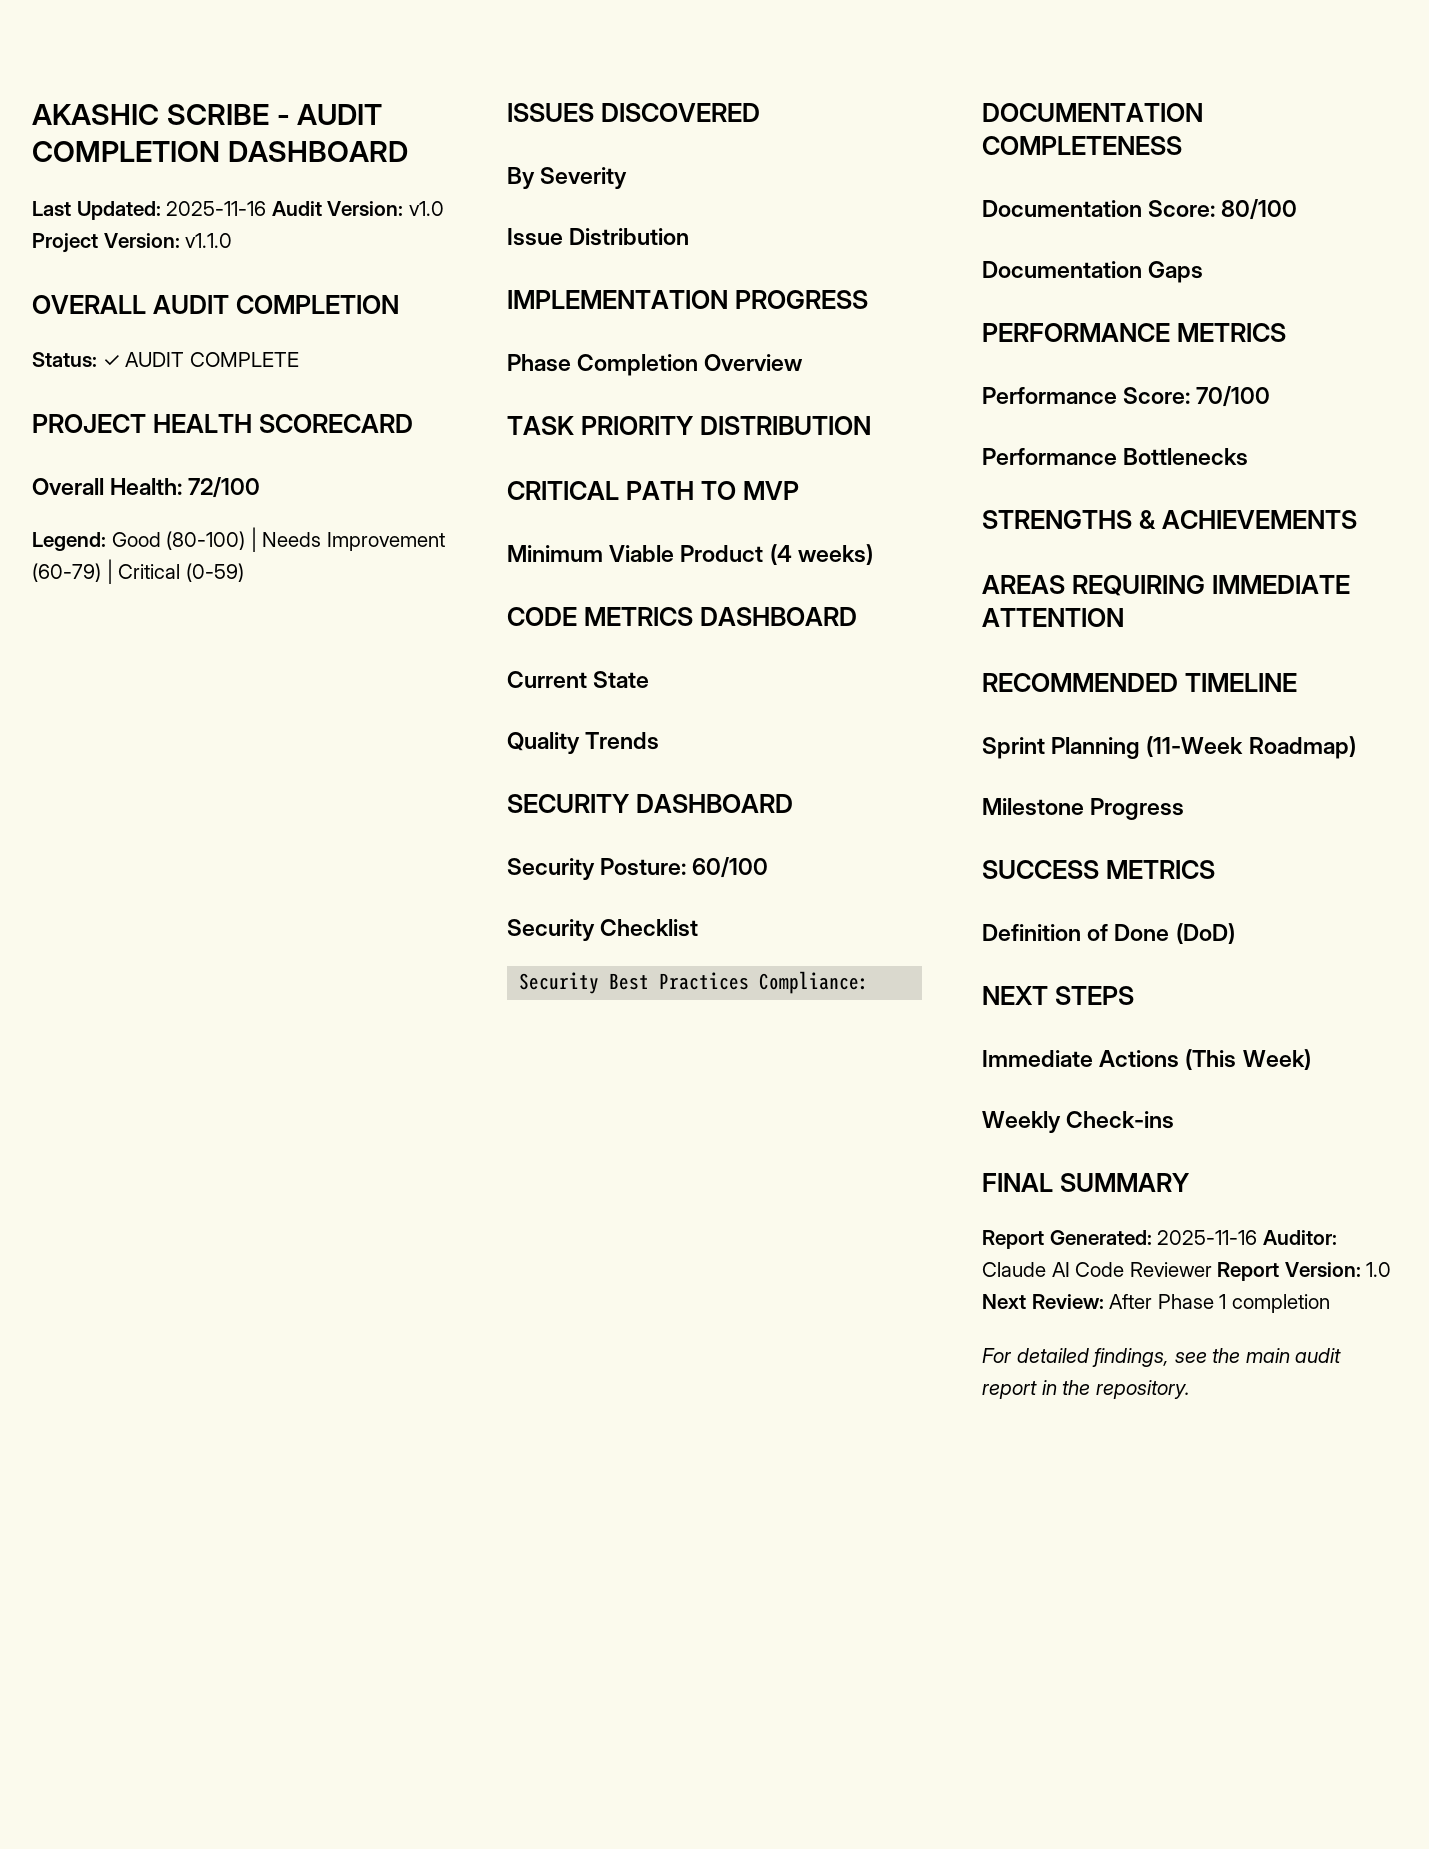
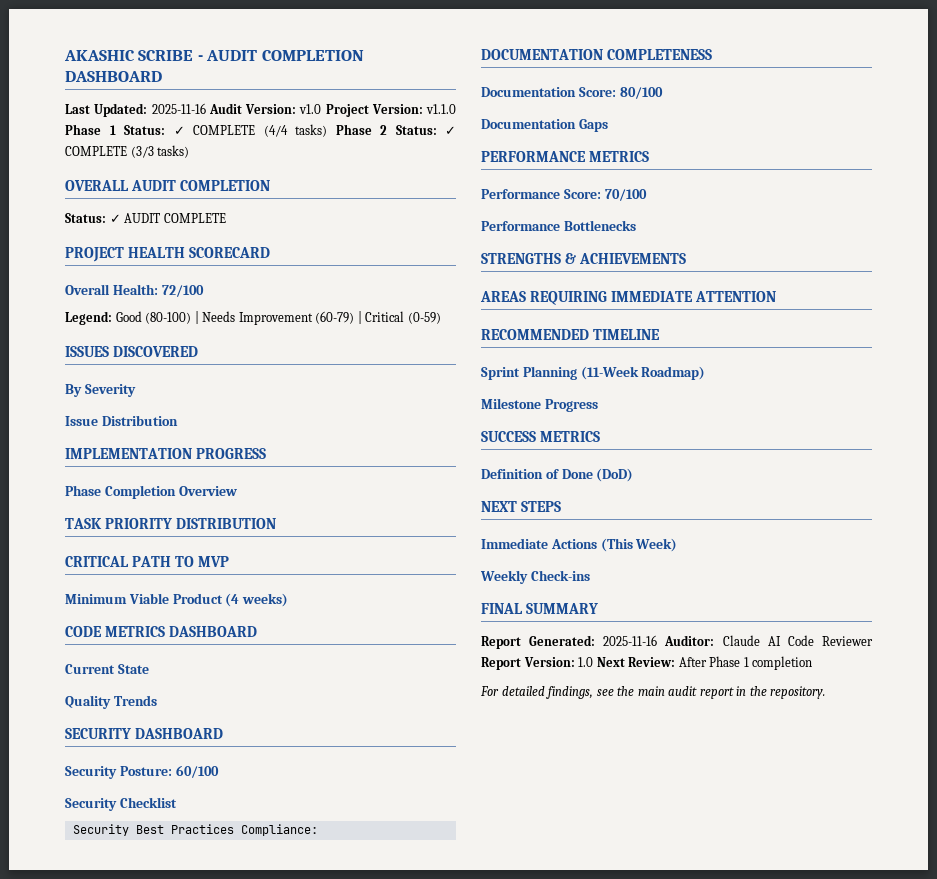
(233, 240) none -> [65,124,456,137] [65,145,190,158] Phase 1 Status: ✓ COMPLETE (4/4 tasks) Phase 2 Status: ✓ COMPLETE (3/3 tasks)

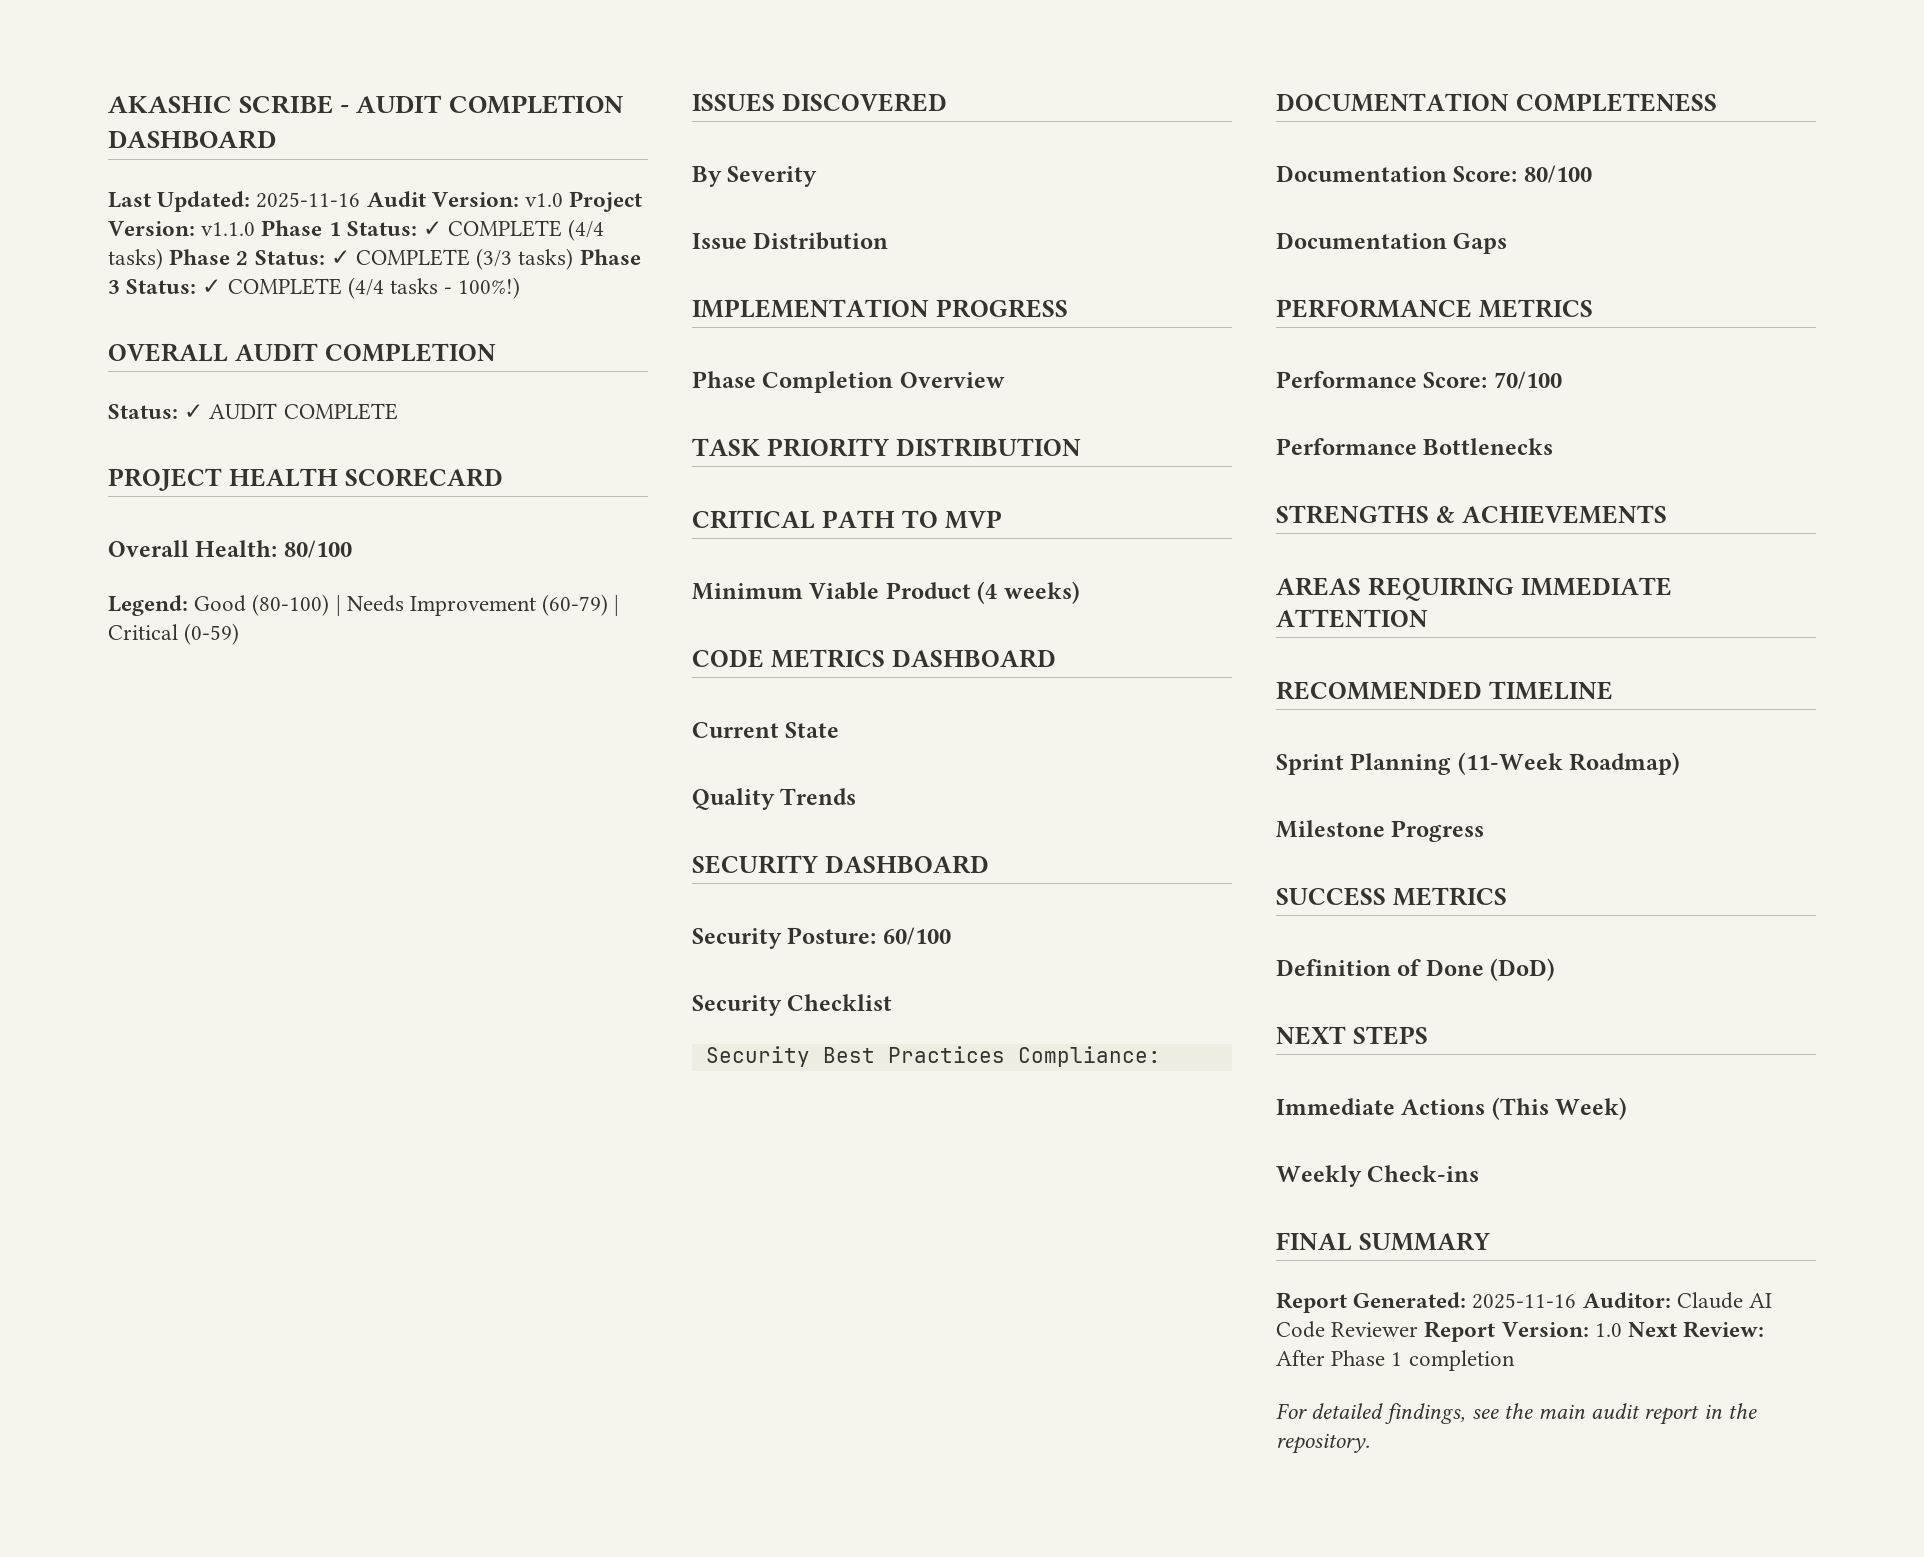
(190, 151) none -> [579,249,641,265] [108,277,521,299] Phase 3 Status: ✓ COMPLETE (4/4 tasks - 100%!)
[161,285,204,297] 72/100 -> [283,540,352,558] 80/100

